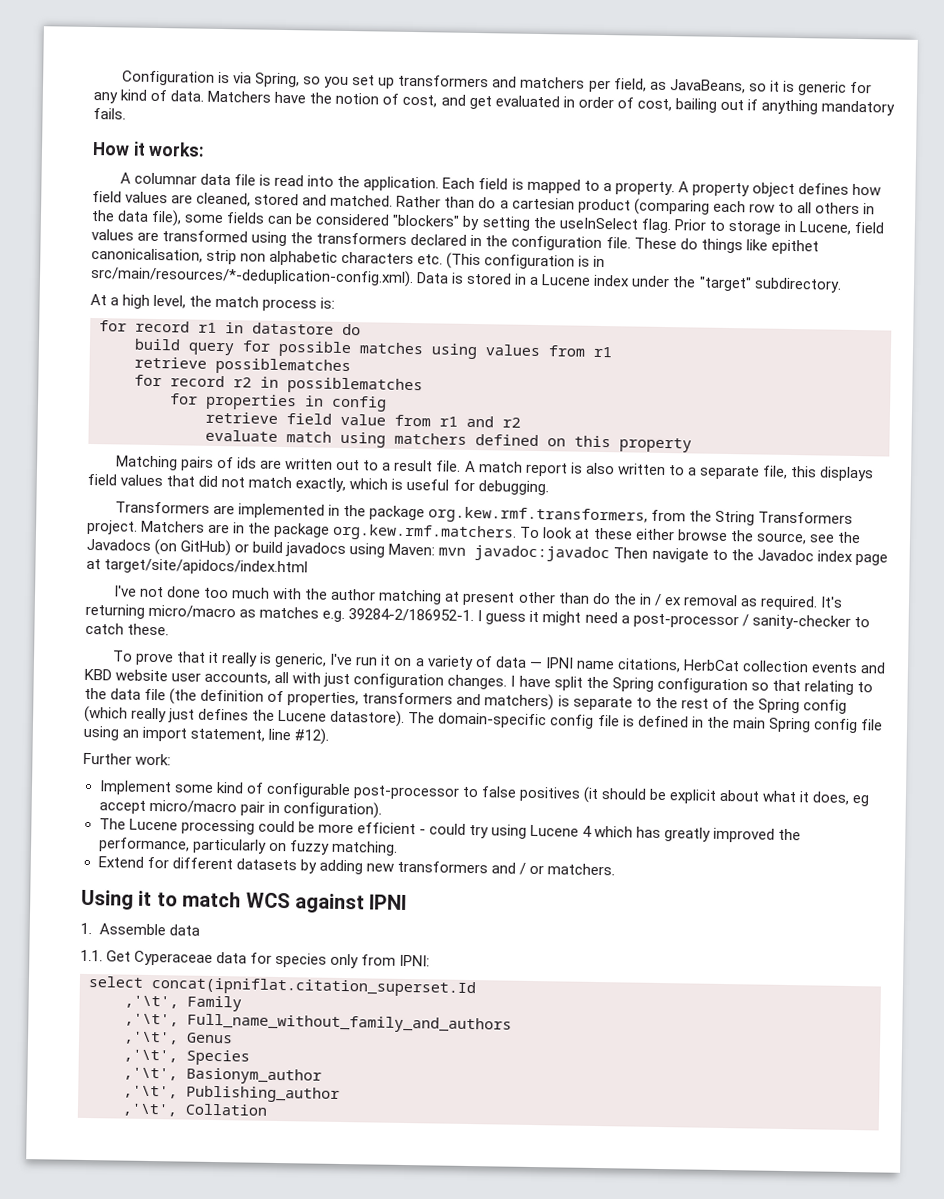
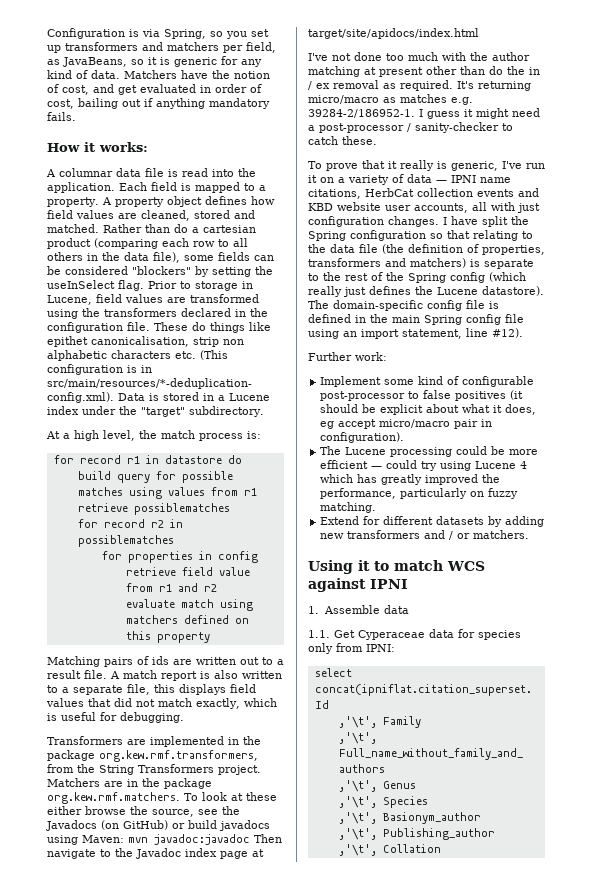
[418,829,426,835] - -> [371,466,383,469] —

